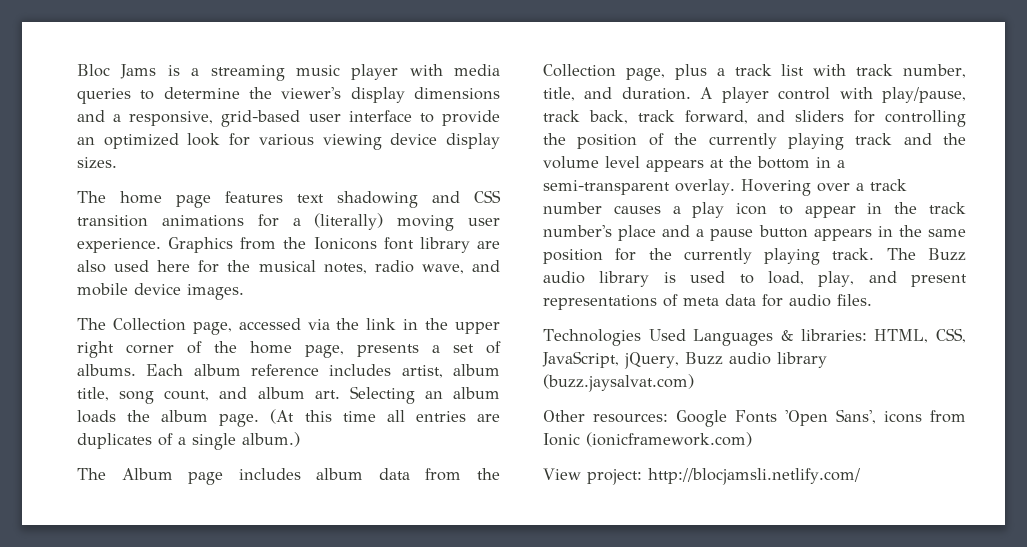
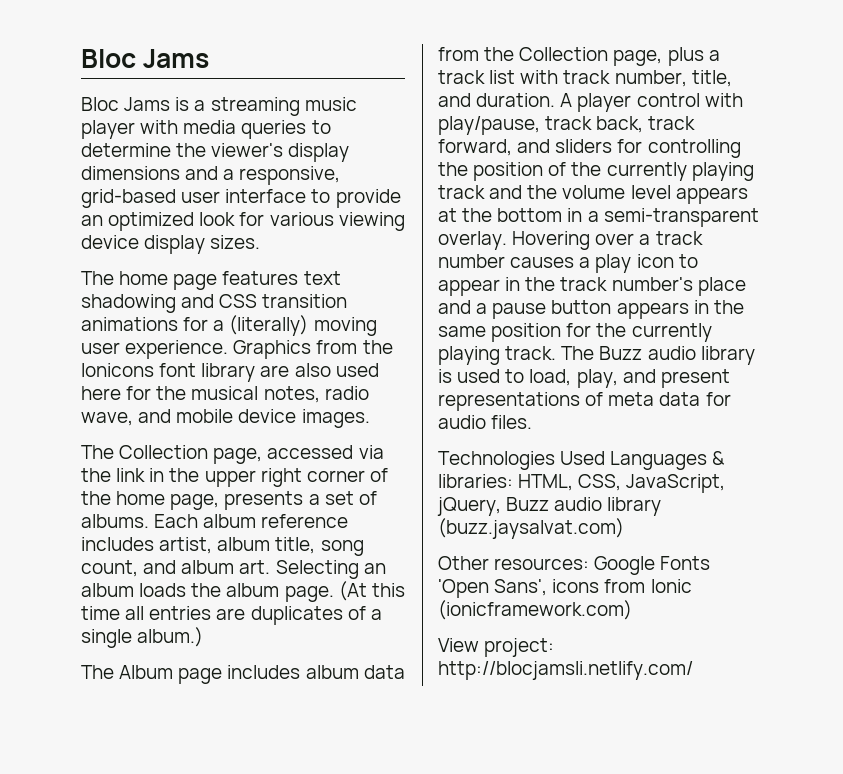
[77,64,157,79] Bloc Jams -> [81,49,210,68] [81,97,171,111] Bloc Jams // Bloc Jams

